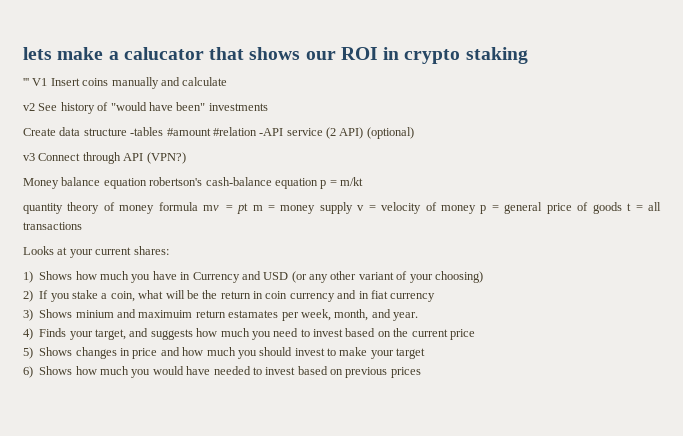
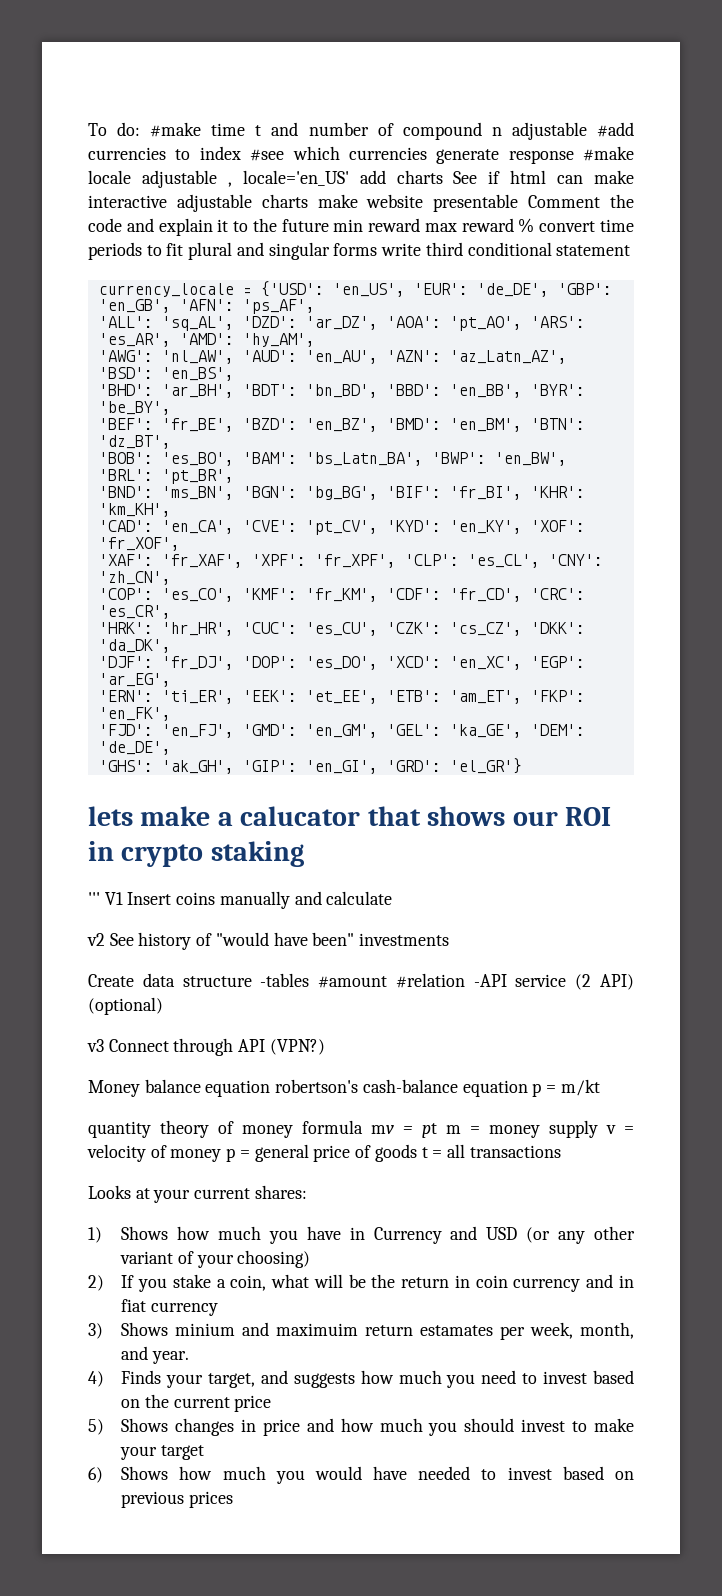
(23, 53) none -> [88,122,634,140] [88,146,634,164] [88,170,634,188] [88,194,634,212] [88,218,634,236] [88,242,631,260] [98,281,612,297] [98,299,315,314] [98,316,585,331] [98,333,315,347] [98,350,567,364] [98,367,234,381] [98,384,585,398] [98,401,171,415] [98,418,585,432] [98,435,171,449] [98,452,567,466] [98,469,234,484] [98,486,585,500] [98,503,171,517] [98,520,585,535] [98,537,180,551] [98,554,603,568] [98,571,171,585] [98,588,585,602] [98,605,171,619] [98,622,585,636] [98,639,171,653] [98,656,585,670] [98,673,171,687] [98,690,585,704] [98,707,171,721] [98,724,585,738] [98,741,171,755] [98,758,522,774] To do: #make time t and number of compound n adjustable #add currencies to index #see which currencies generate response #make locale adjustable , locale='en_US' add charts See if html can make interactive adjustable charts make website presentable Comment the code and explain it to the future min reward max reward % convert time periods to fit plural and singular forms write third conditional statement // currency_locale = {'USD': 'en_US', 'EUR': 'de_DE', 'GBP': 'en_GB', 'AFN': 'ps_AF', // 'ALL': 'sq_AL', 'DZD': 'ar_DZ', 'AOA': 'pt_AO', 'ARS': 'es_AR', 'AMD': 'hy_AM', // 'AWG': 'nl_AW', 'AUD': 'en_AU', 'AZN': 'az_Latn_AZ', 'BSD': 'en_BS', // 'BHD': 'ar_BH', 'BDT': 'bn_BD', 'BBD': 'en_BB', 'BYR': 'be_BY', // 'BEF': 'fr_BE', 'BZD': 'en_BZ', 'BMD': 'en_BM', 'BTN': 'dz_BT', // 'BOB': 'es_BO', 'BAM': 'bs_Latn_BA', 'BWP': 'en_BW', 'BRL': 'pt_BR', // 'BND': 'ms_BN', 'BGN': 'bg_BG', 'BIF': 'fr_BI', 'KHR': 'km_KH', // 'CAD': 'en_CA', 'CVE': 'pt_CV', 'KYD': 'en_KY', 'XOF': 'fr_XOF', // 'XAF': 'fr_XAF', 'XPF': 'fr_XPF', 'CLP': 'es_CL', 'CNY': 'zh_CN', // 'COP': 'es_CO', 'KMF': 'fr_KM', 'CDF': 'fr_CD', 'CRC': 'es_CR', // 'HRK': 'hr_HR', 'CUC': 'es_CU', 'CZK': 'cs_CZ', 'DKK': 'da_DK', // 'DJF': 'fr_DJ', 'DOP': 'es_DO', 'XCD': 'en_XC', 'EGP': 'ar_EG', // 'ERN': 'ti_ER', 'EEK': 'et_EE', 'ETB': 'am_ET', 'FKP': 'en_FK', // 'FJD': 'en_FJ', 'GMD': 'en_GM', 'GEL': 'ka_GE', 'DEM': 'de_DE', // 'GHS': 'ak_GH', 'GIP': 'en_GI', 'GRD': 'el_GR'} //

